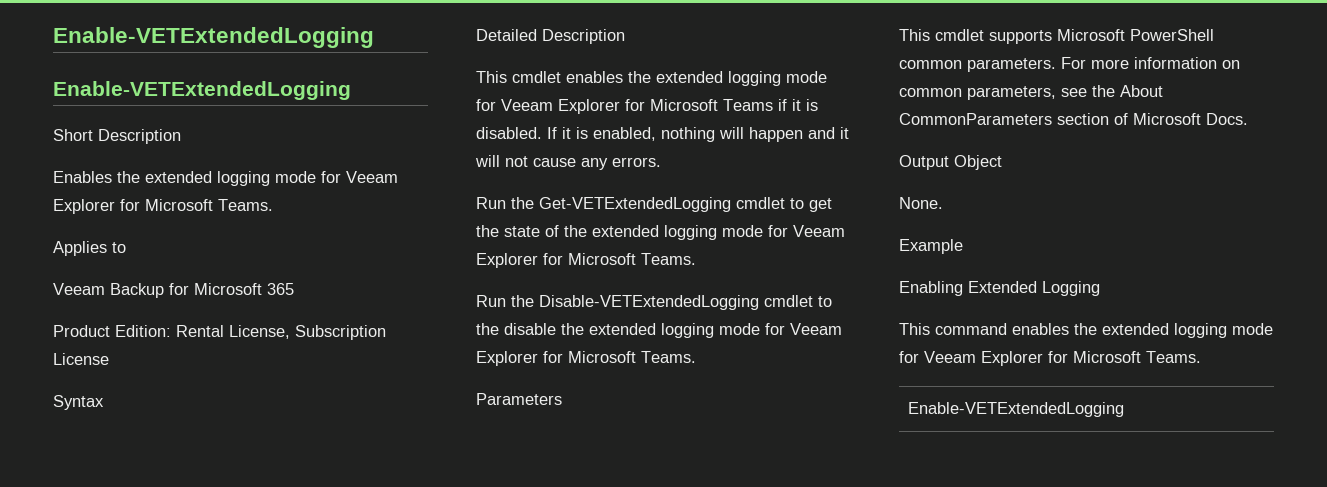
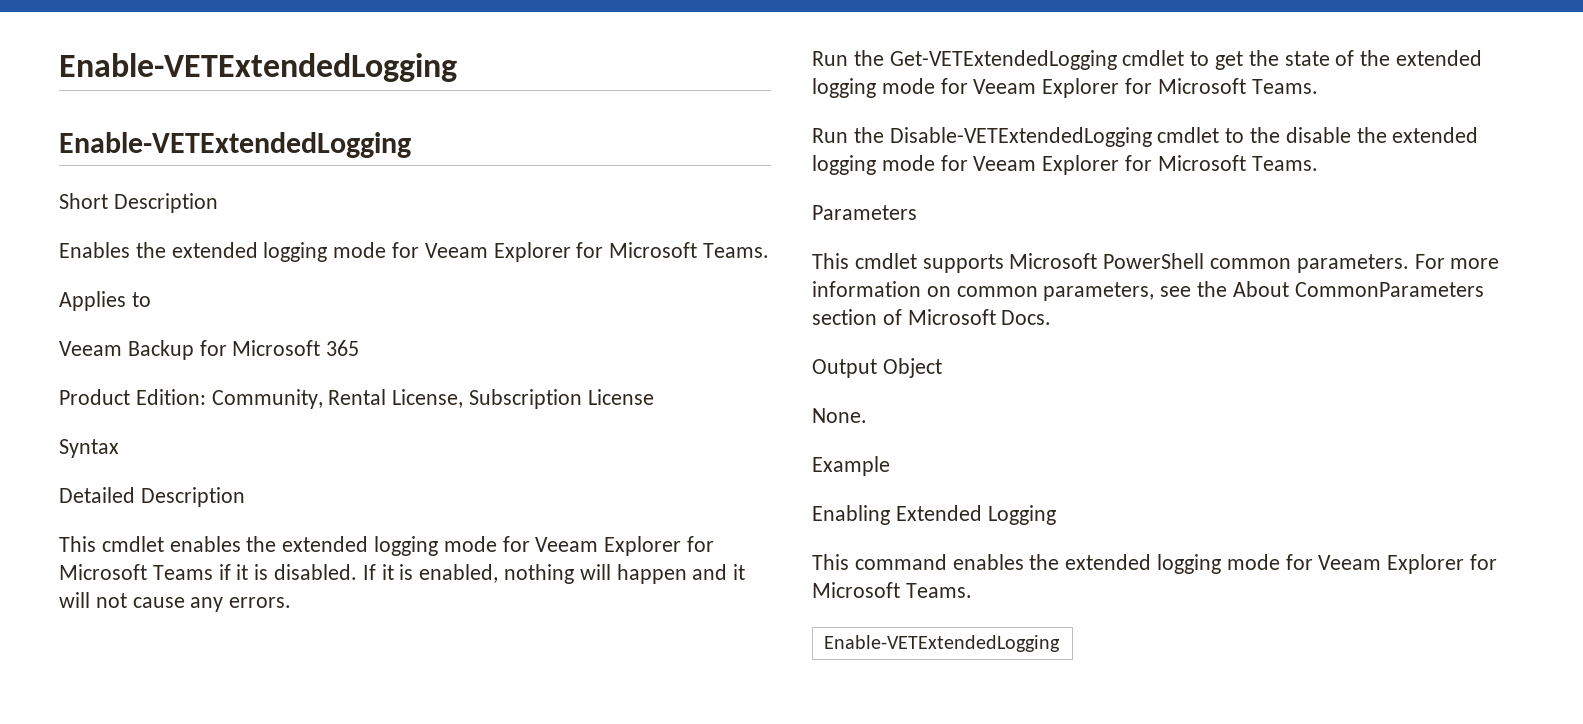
(171, 331) none -> [211,389,323,409] Community,

